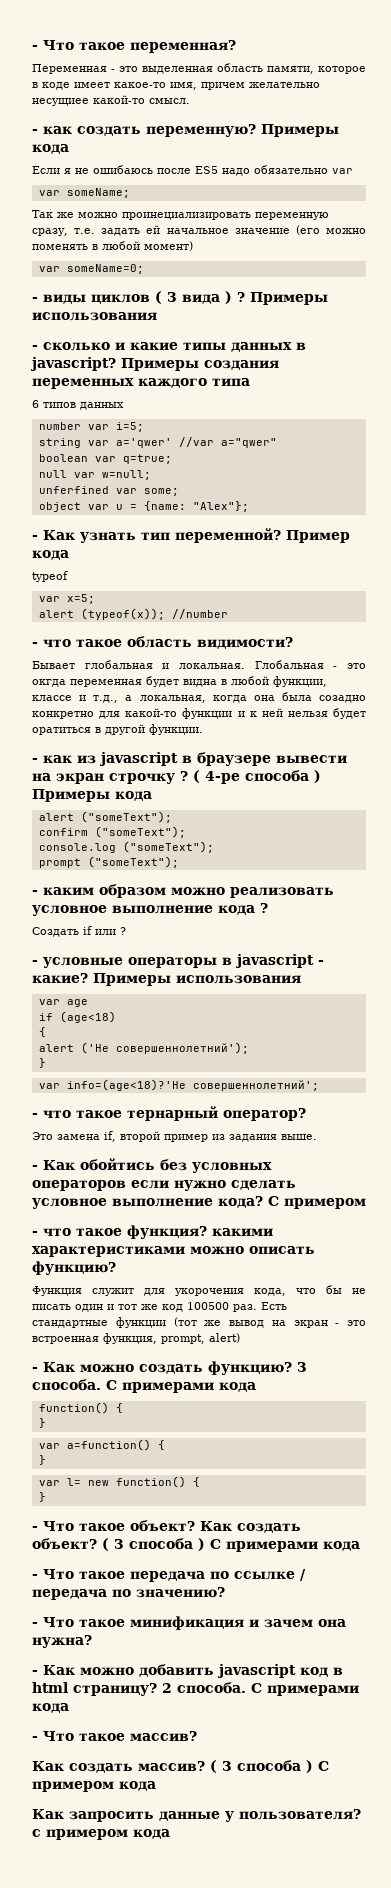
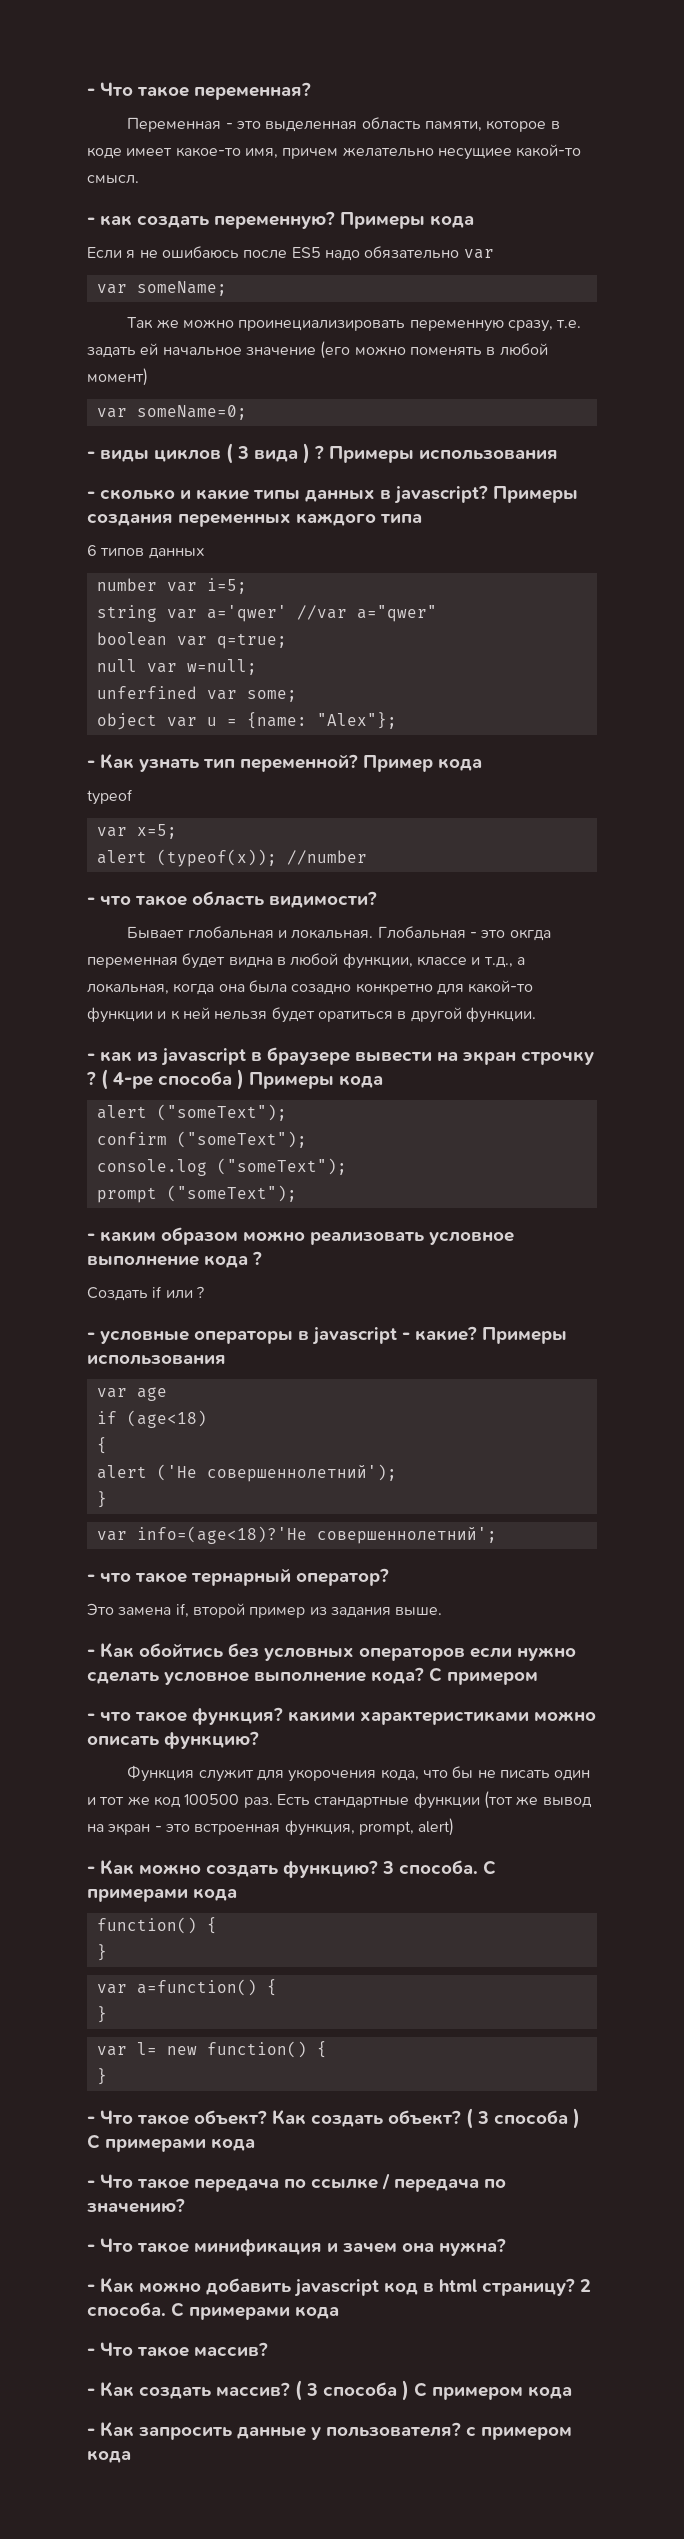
(197, 1736) none -> [87,2388,95,2396] -
(156, 1786) none -> [87,2428,95,2436] -

